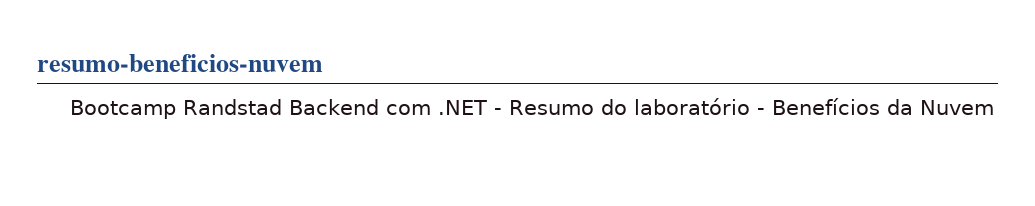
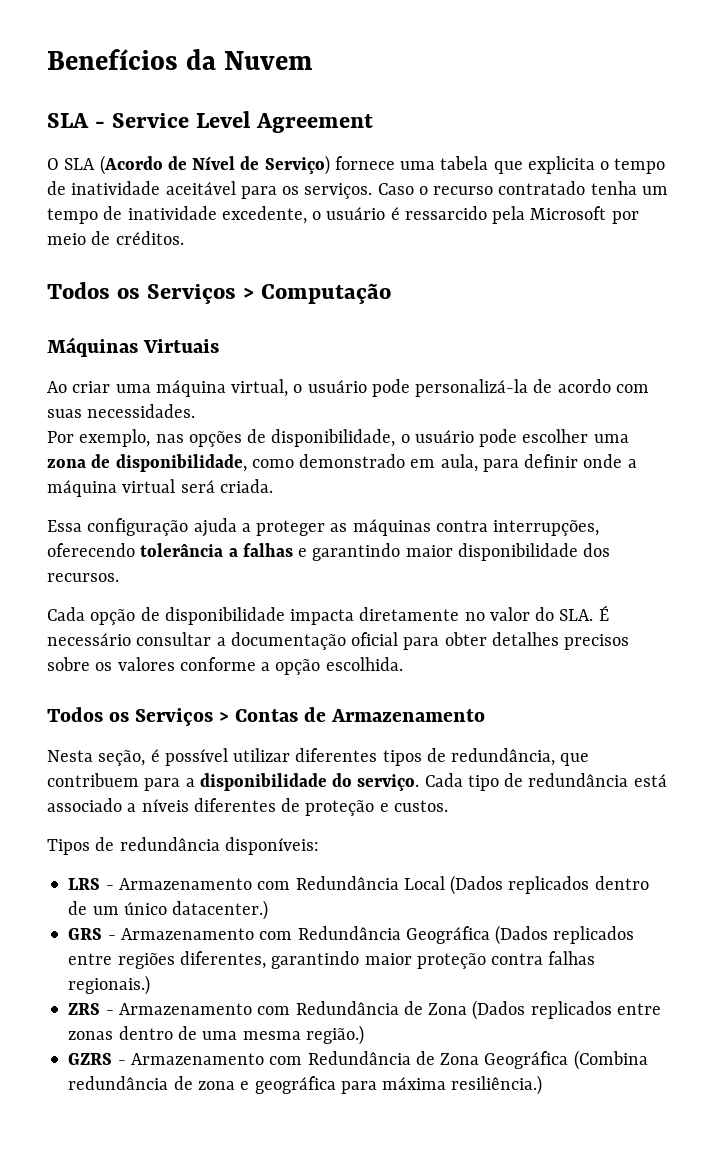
[37,54,323,72] [70,98,995,119] resumo-beneficios-nuvem // Bootcamp Randstad Backend com .NET - Resumo do laboratório - Benefícios da Nuvem -> [47,49,313,70] [47,111,374,133] [47,155,666,175] [47,181,668,199] [47,206,639,224] [47,231,184,245] [47,282,392,304] [47,337,220,357] [47,379,649,397] [47,404,196,418] [47,429,629,447] [47,454,637,472] [47,479,273,497] [47,518,600,537] [47,543,611,561] [47,573,119,582] [47,605,609,625] [47,632,630,650] [47,657,403,675] [47,707,486,726] [47,748,590,766] [47,773,667,791] [47,798,448,816] [47,837,319,855] [68,875,649,895] [68,900,269,920] [68,925,635,945] [68,951,596,969] [68,975,151,995] [68,1000,661,1020] [68,1025,364,1045] [68,1050,648,1070] [68,1075,543,1095] Benefícios da Nuvem // SLA - Service Level Agreement // O SLA (Acordo de Nível de Serviço) fornece uma tabela que explicita o tempo de inatividade aceitável para os serviços. Caso o recurso contratado tenha um tempo de inatividade excedente, o usuário é ressarcido pela Microsoft por meio de créditos. // Todos os Serviços > Computação // Máquinas Virtuais // Ao criar uma máquina virtual, o usuário pode personalizá-la de acordo com suas necessidades. // Por exemplo, nas opções de disponibilidade, o usuário pode escolher uma zona de disponibilidade, como demonstrado em aula, para definir onde a máquina virtual será criada. // Essa configuração ajuda a proteger as máquinas contra interrupções, oferecendo tolerância a falhas e garantindo maior disponibilidade dos recursos. // Cada opção de disponibilidade impacta diretamente no valor do SLA. É necessário consultar a documentação oficial para obter detalhes precisos sobre os valores conforme a opção escolhida. // Todos os Serviços > Contas de Armazenamento // Nesta seção, é possível utilizar diferentes tipos de redundância, que contribuem para a disponibilidade do serviço. Cada tipo de redundância está associado a níveis diferentes de proteção e custos. // Tipos de redundância disponíveis: // LRS - Armazenamento com Redundância Local (Dados replicados dentro de um único datacenter.) // GRS - Armazenamento com Redundância Geográfica (Dados replicados entre regiões diferentes, garantindo maior proteção contra falhas regionais.) // ZRS - Armazenamento com Redundância de Zona (Dados replicados entre zonas dentro de uma mesma região.) // GZRS - Armazenamento com Redundância de Zona Geográfica (Combina redundância de zona e geográfica para máxima resiliência.)

